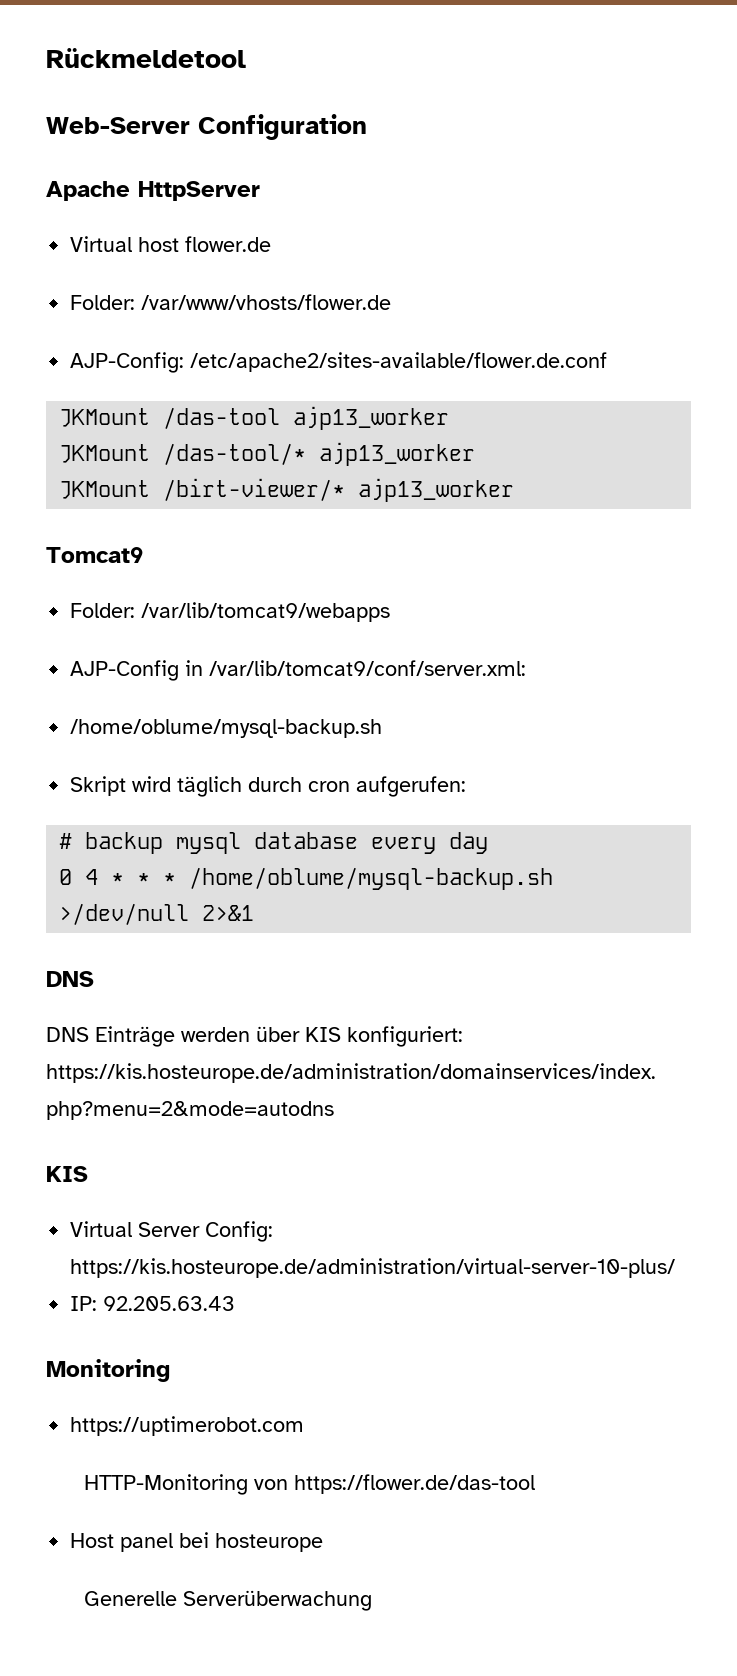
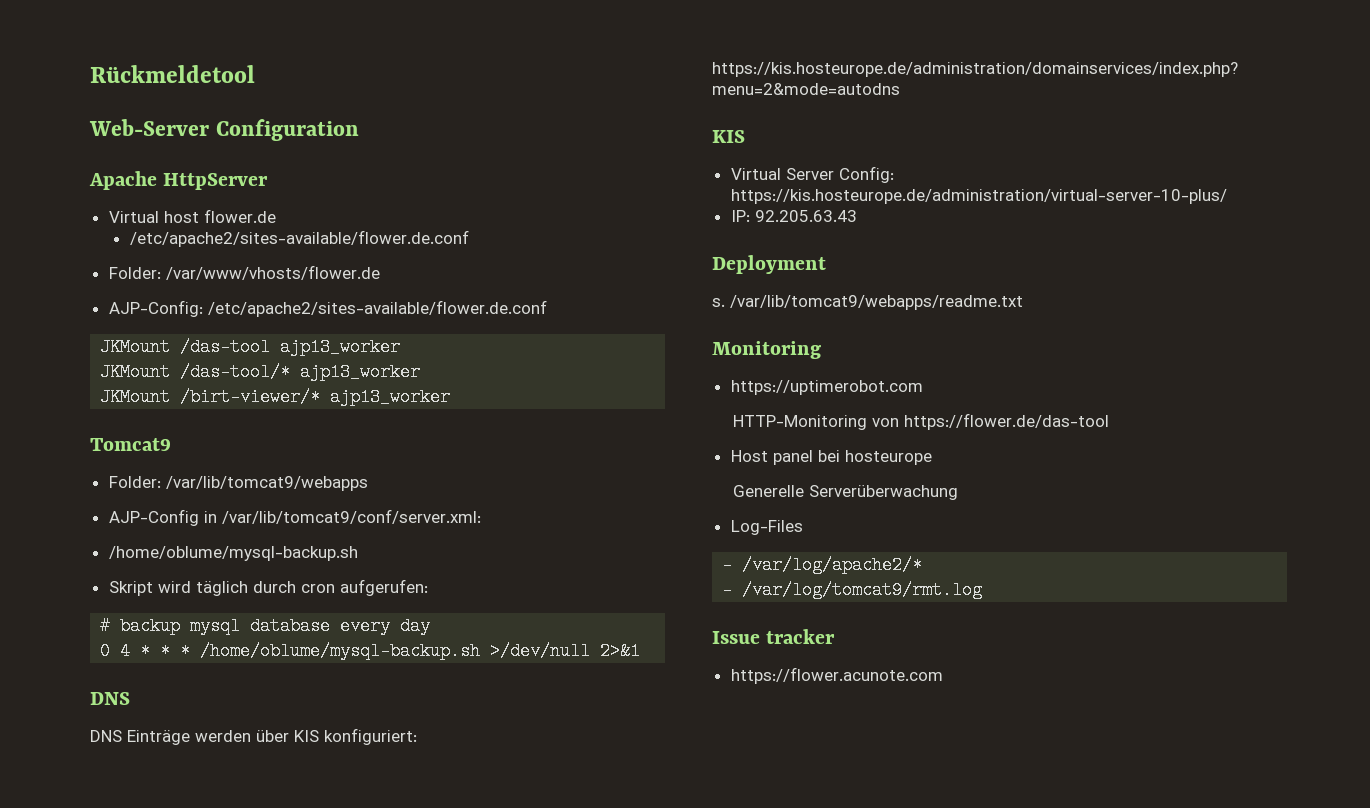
(272, 244) none -> [129,230,469,247] // /etc/apache2/sites-available/flower.de.conf
(236, 1303) none -> [712,255,826,274] [712,295,1023,310] // Deployment // s. /var/lib/tomcat9/webapps/readme.txt
(373, 1600) none -> [730,520,803,535] [722,556,923,574] [722,581,983,599] [712,629,836,644] [730,667,943,684] // Log-Files // - /var/log/apache2/* // - /var/log/tomcat9/rmt.log // Issue tracker // https://flower.acunote.com

